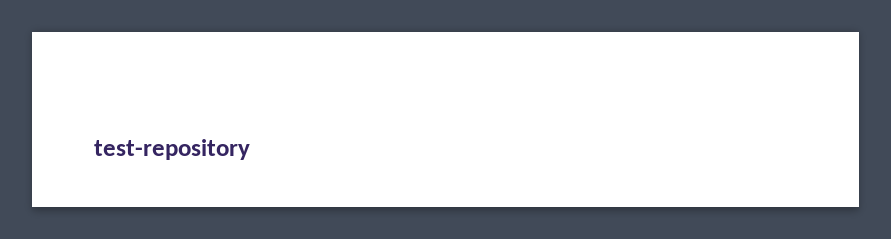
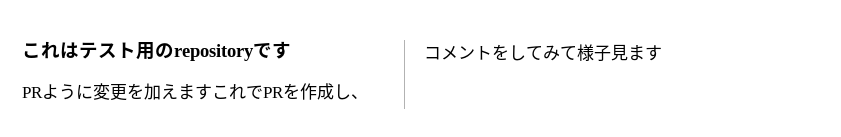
[94,139,250,160] test-repository -> [22,41,291,61] [22,83,368,101] [424,44,662,62] これはテスト用のrepositoryです // PRように変更を加えますこれでPRを作成し、コメントをしてみて様子見ます

